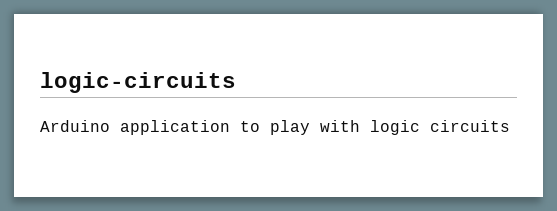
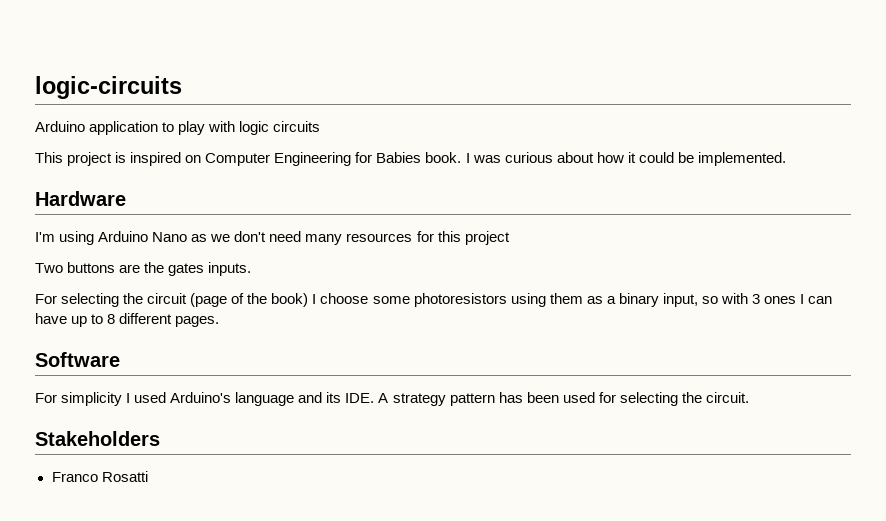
(510, 126) none -> [35,152,786,166] [35,191,126,206] [35,231,510,245] [35,262,252,276] [35,293,833,307] [35,313,220,327] [35,352,120,367] [35,392,749,406] [35,431,160,446] [51,471,148,482] // This project is inspired on Computer Engineering for Babies book. I was curious about how it could be implemented. // Hardware // I'm using Arduino Nano as we don't need many resources for this project // Two buttons are the gates inputs. // For selecting the circuit (page of the book) I choose some photoresistors using them as a binary input, so with 3 ones I can have up to 8 different pages. // Software // For simplicity I used Arduino's language and its IDE. A strategy pattern has been used for selecting the circuit. // Stakeholders // Franco Rosatti

